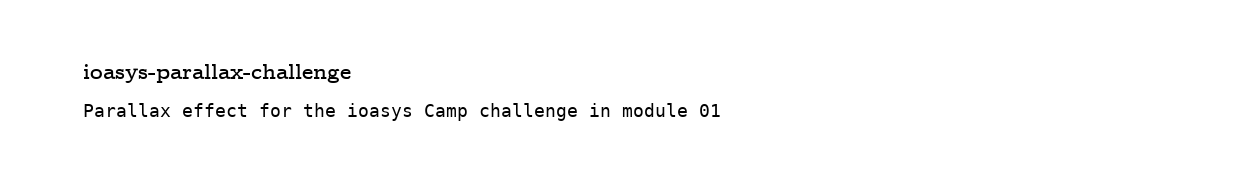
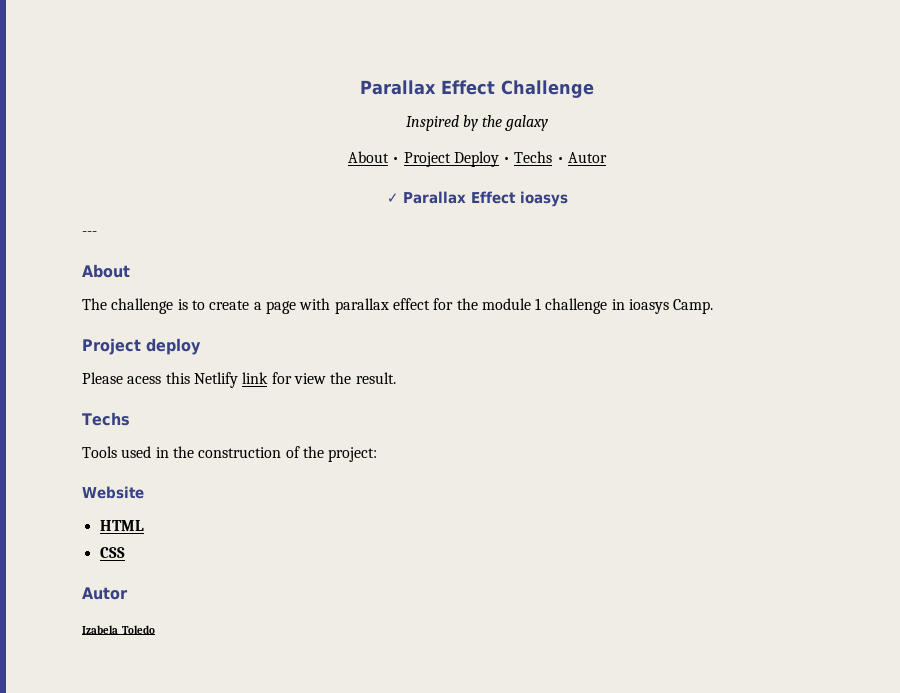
[83,64,351,83] [83,103,721,121] ioasys-parallax-challenge // Parallax effect for the ioasys Camp challenge in module 01 -> [360,80,594,98] [405,115,549,131] [347,151,608,167] [386,191,568,207] [82,231,97,236] [82,264,130,278] [82,298,714,314] [82,338,201,355] [82,372,396,388] [82,412,130,426] [82,446,378,462] [82,486,144,499] [99,520,144,531] [99,547,125,558] [82,587,128,600] [82,625,156,634] Parallax Effect Challenge // Inspired by the galaxy // About • Project Deploy • Techs • Autor // ✓ Parallax Effect ioasys // --- // About // The challenge is to create a page with parallax effect for the module 1 challenge in ioasys Camp. // Project deploy // Please acess this Netlify link for view the result. // Techs // Tools used in the construction of the project: // Website // HTML // CSS // Autor // Izabela Toledo

